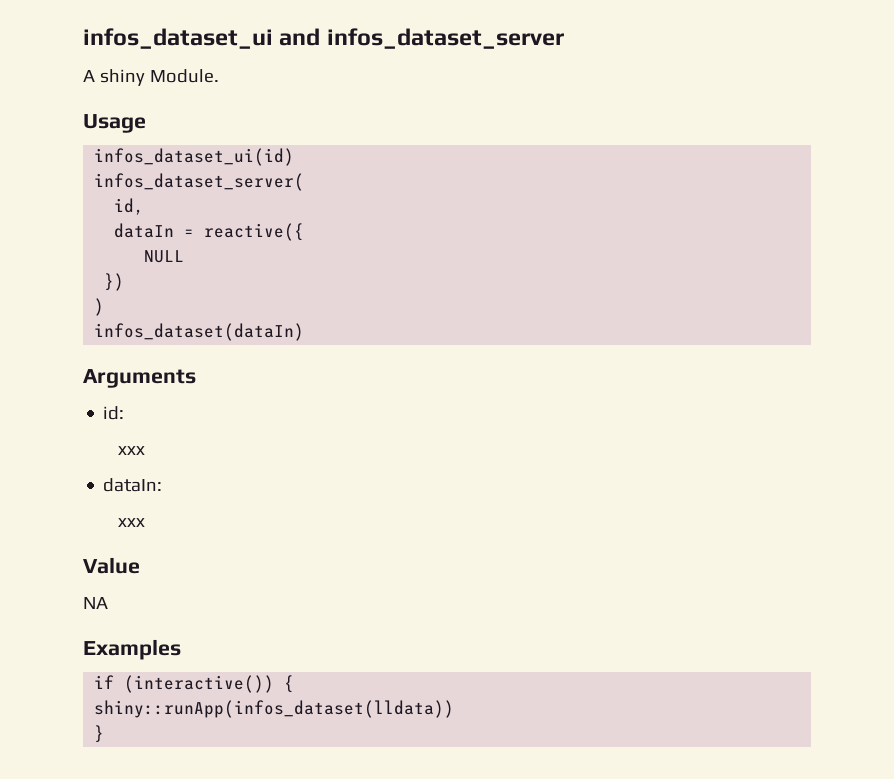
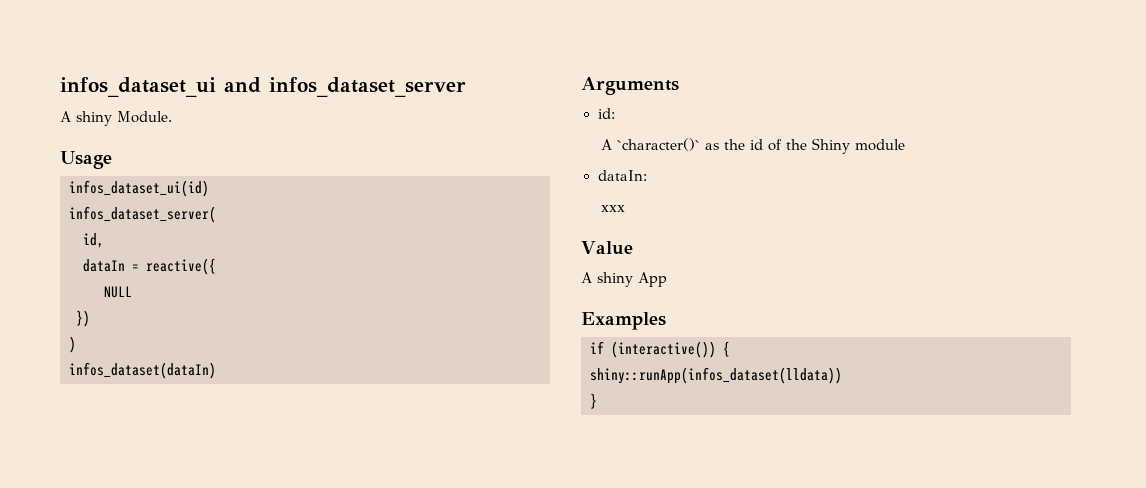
[117,446,145,455] xxx -> [600,138,905,154] A `character()` as the id of the Shiny module
[83,597,108,609] NA -> [581,272,667,287] A shiny App

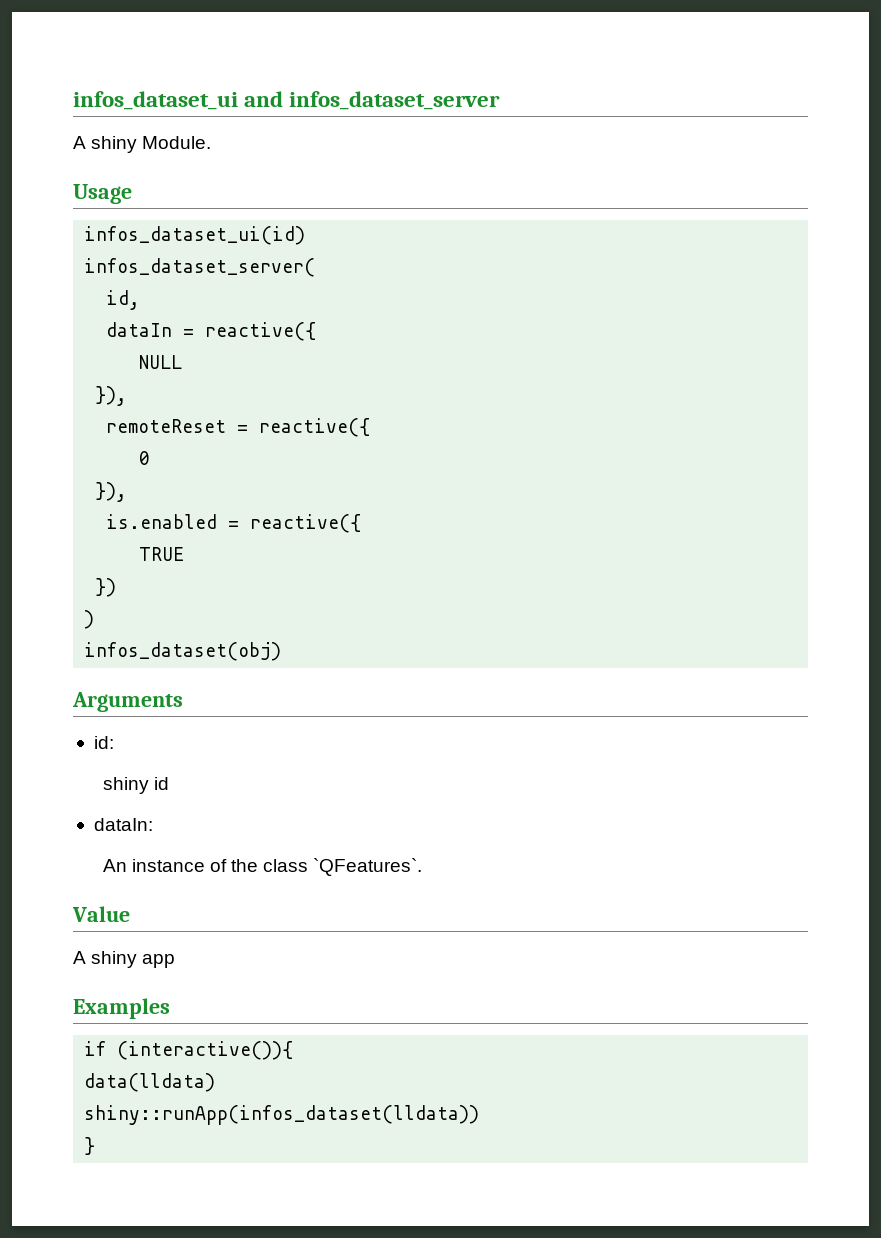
(132, 292) none -> [95,386,128,406] [106,418,371,437] [139,451,151,465] [95,482,128,502] [106,514,362,533] [139,547,185,561] // }), // remoteReset = reactive({ // 0 // }), // is.enabled = reactive({ // TRUE
[69,362,216,379] infos_dataset(dataIn) -> [84,642,282,661] infos_dataset(obj)
[600,138,905,154] [597,170,647,181] [600,205,625,212] A `character()` as the id of the Shiny module // dataIn: // xxx -> [102,777,169,794] [93,818,153,831] [102,858,423,876] shiny id // dataIn: // An instance of the class `QFeatures`.
[638,272,667,287] App -> [142,954,176,968] app
[611,341,730,358] (interactive()) { -> [117,1041,294,1060] [84,1073,216,1092] (interactive()){ // data(lldata)

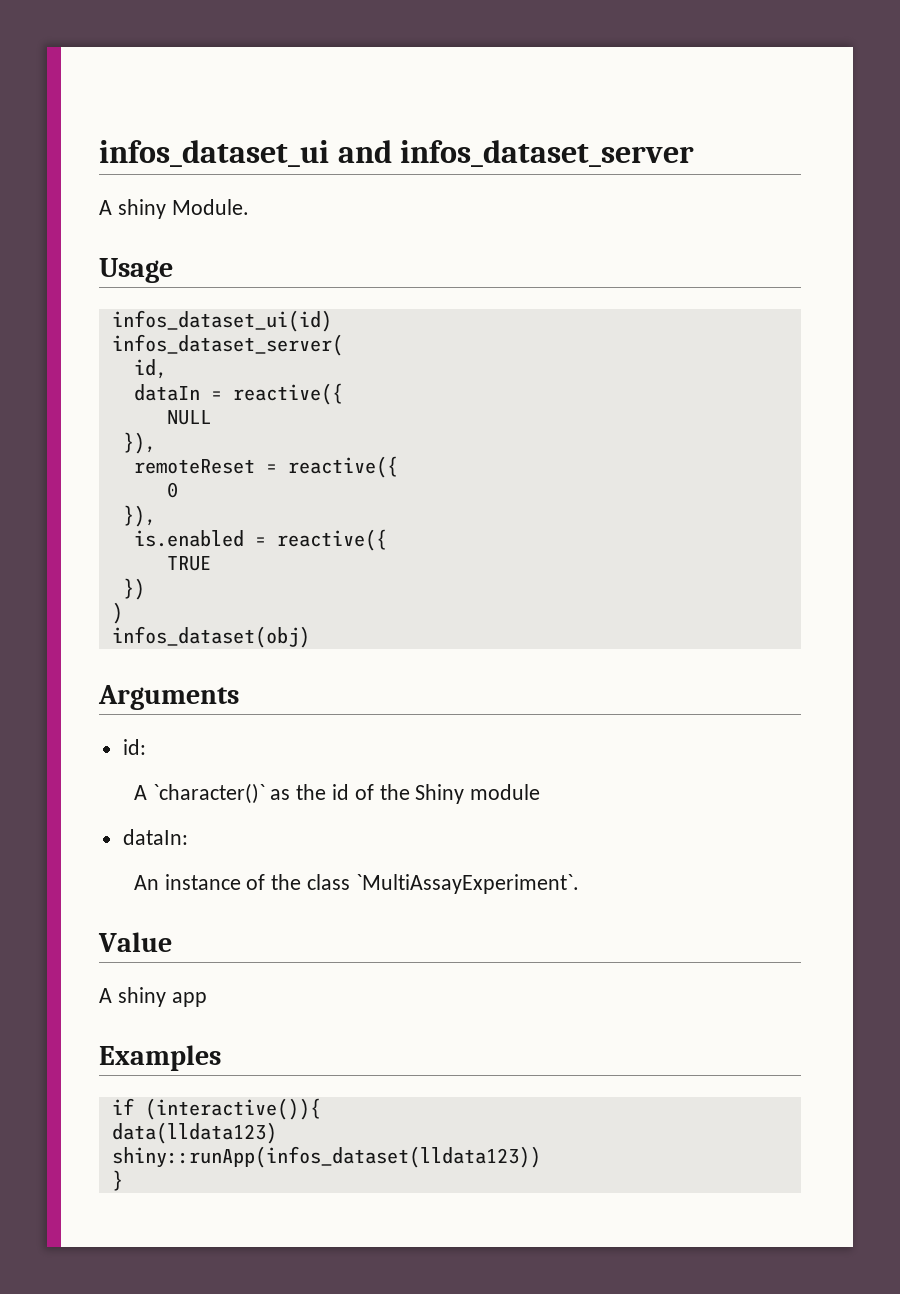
[102,777,169,794] shiny id -> [133,783,541,804] A `character()` as the id of the Shiny module
[313,858,423,876] `QFeatures`. -> [355,874,579,894] `MultiAssayExperiment`.
[84,1073,216,1092] [84,1105,480,1125] data(lldata) // shiny::runApp(infos_dataset(lldata)) -> [111,1122,277,1144] [111,1146,541,1168] data(lldata123) // shiny::runApp(infos_dataset(lldata123))

